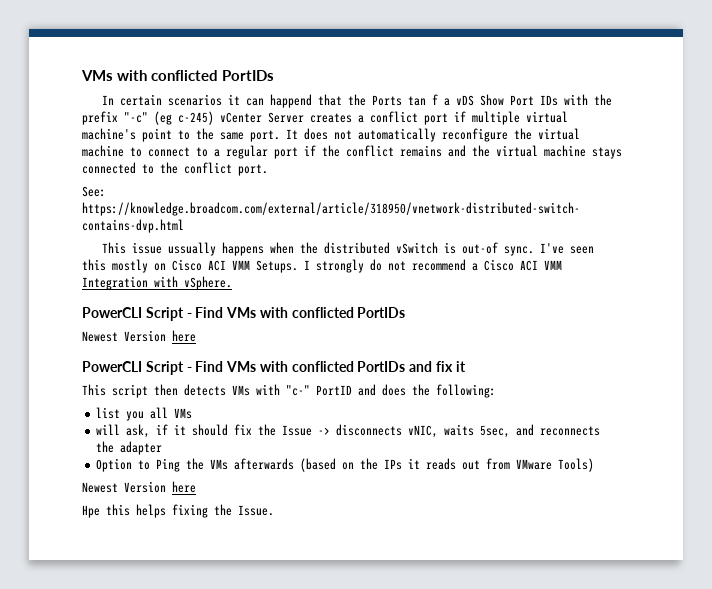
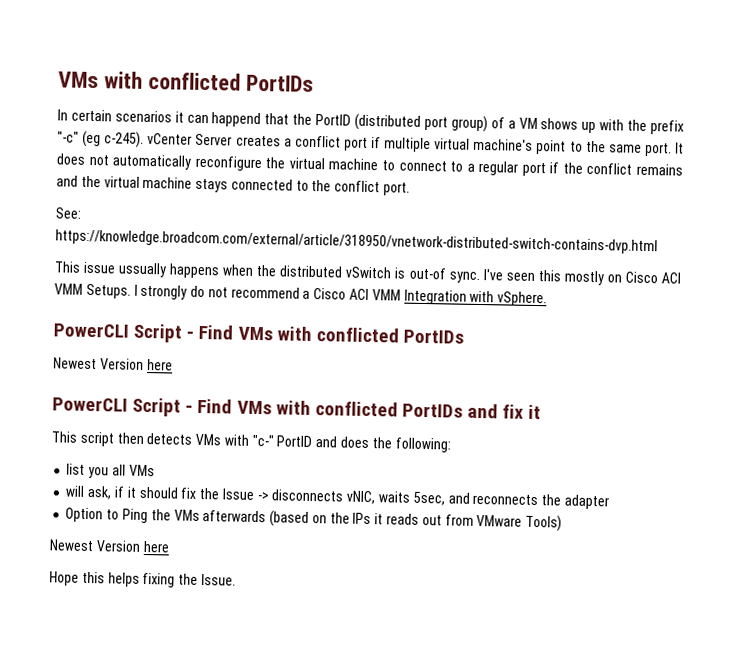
[371,94,558,106] Ports tan f a vDS Show Port IDs -> [315,113,597,134] PortID (distributed port group) of a VM shows up
[178,111,214,125] c-245) -> [104,131,145,148] c-245).
[82,505,100,518] Hpe -> [49,571,79,586] Hope

